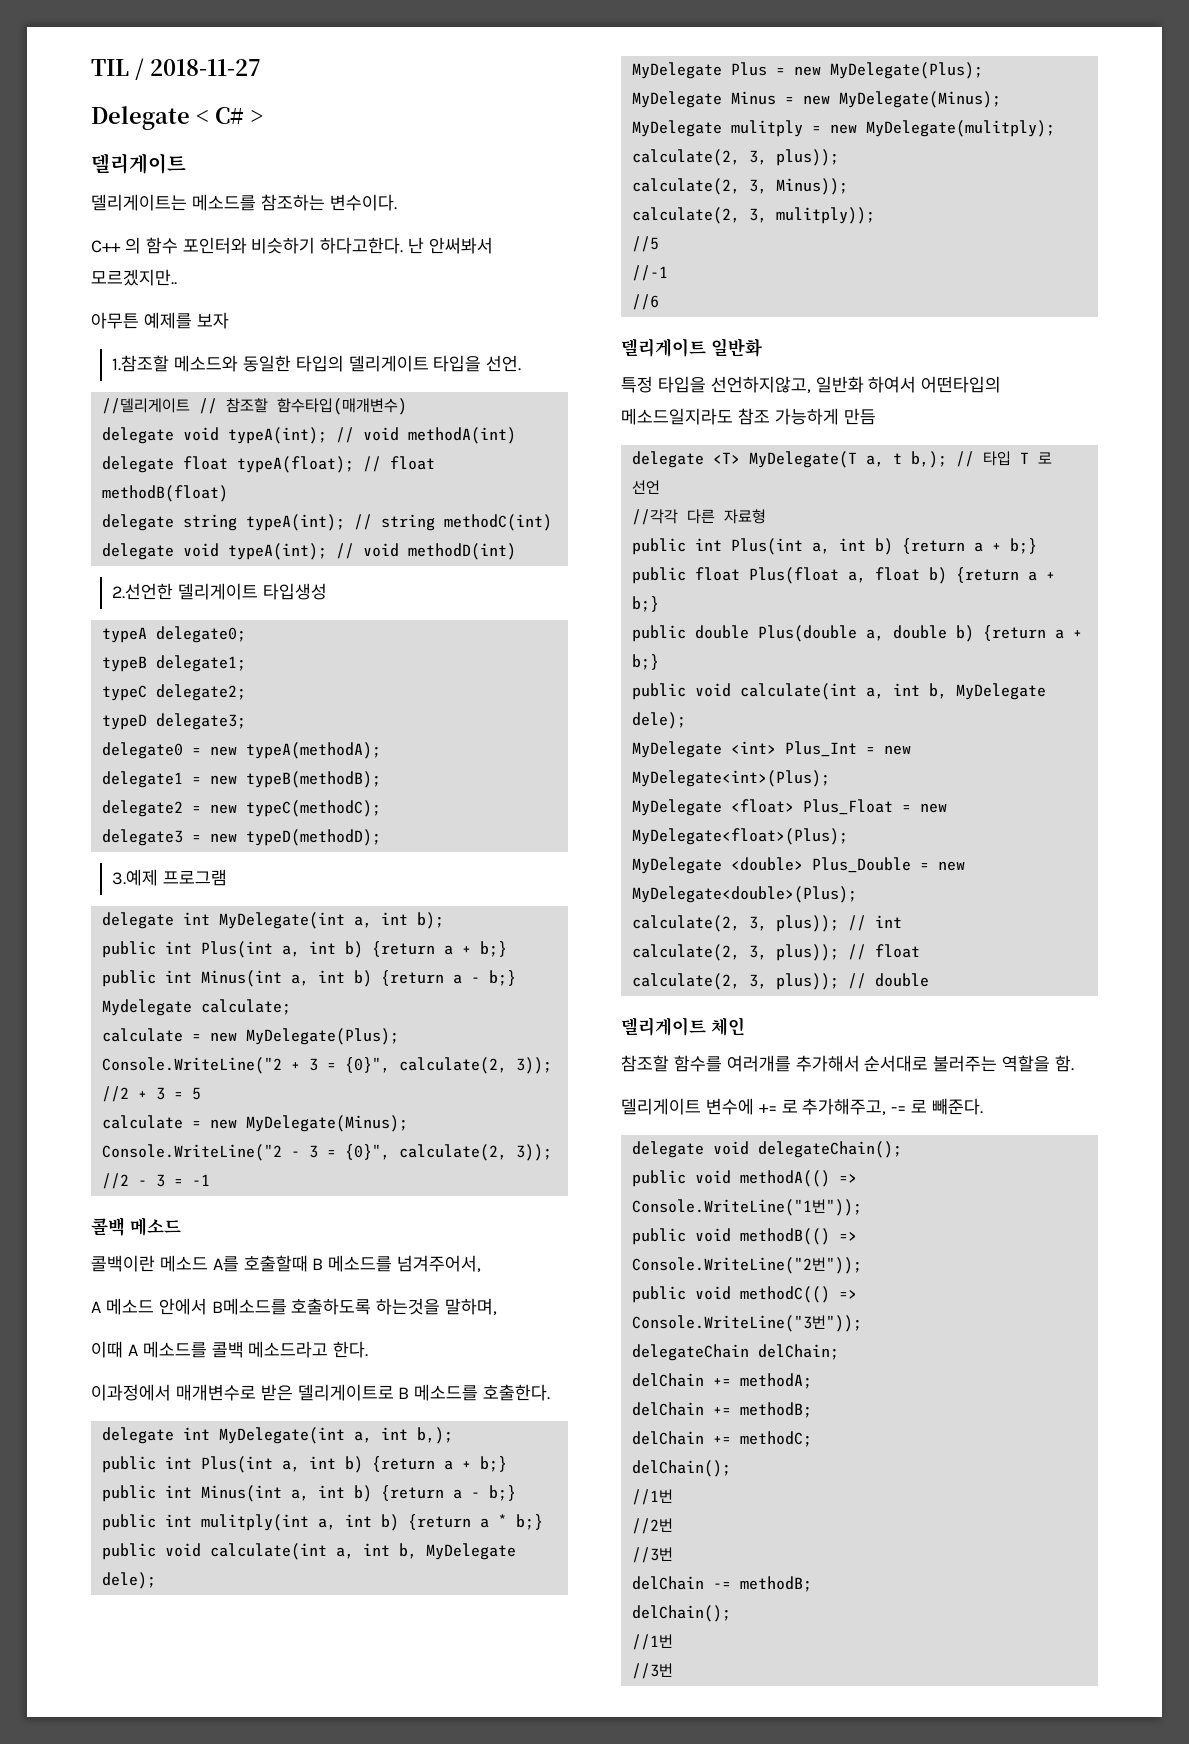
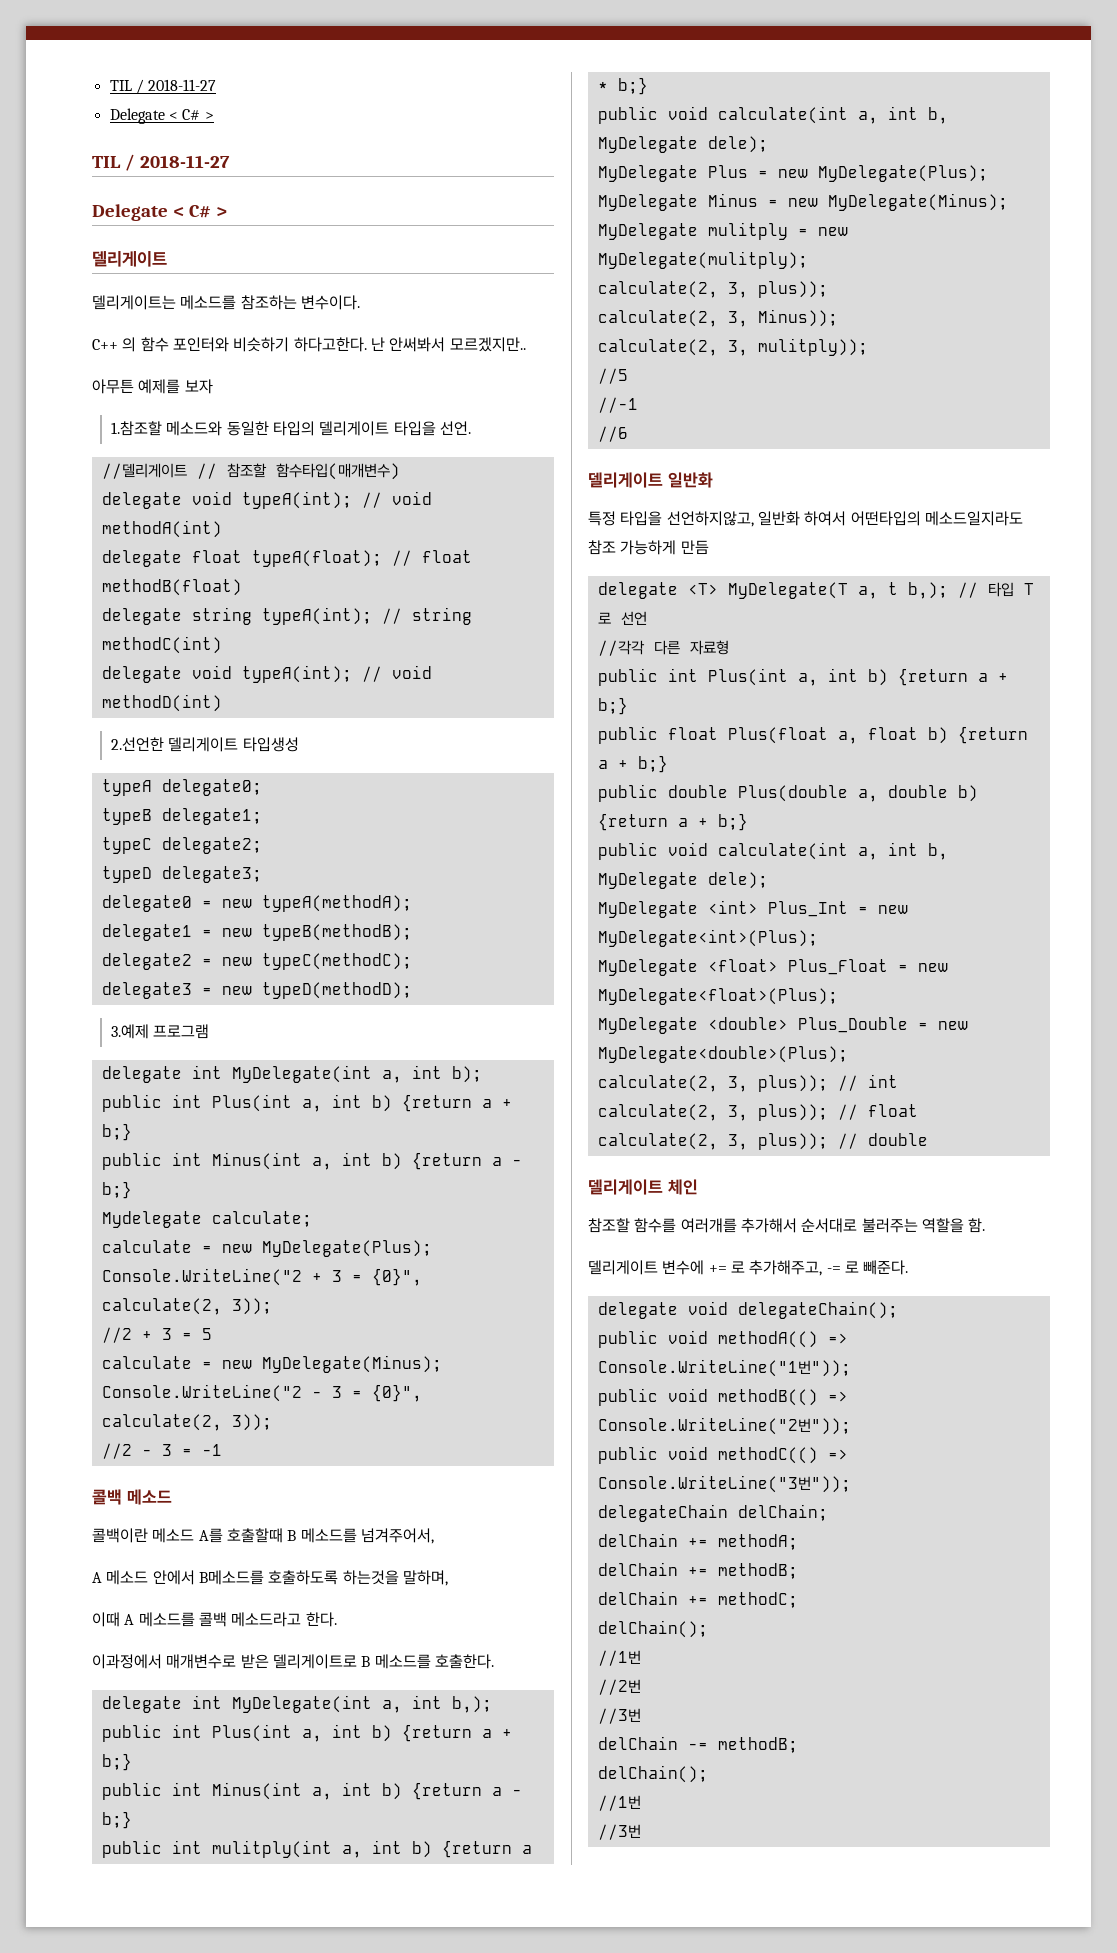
[91,58,261,80] [91,106,263,130] TIL / 2018-11-27 // Delegate < C# > -> [109,79,217,94] [109,108,214,124] [92,154,230,171] [92,204,227,221] TIL / 2018-11-27 // Delegate < C# > // TIL / 2018-11-27 // Delegate < C# >

